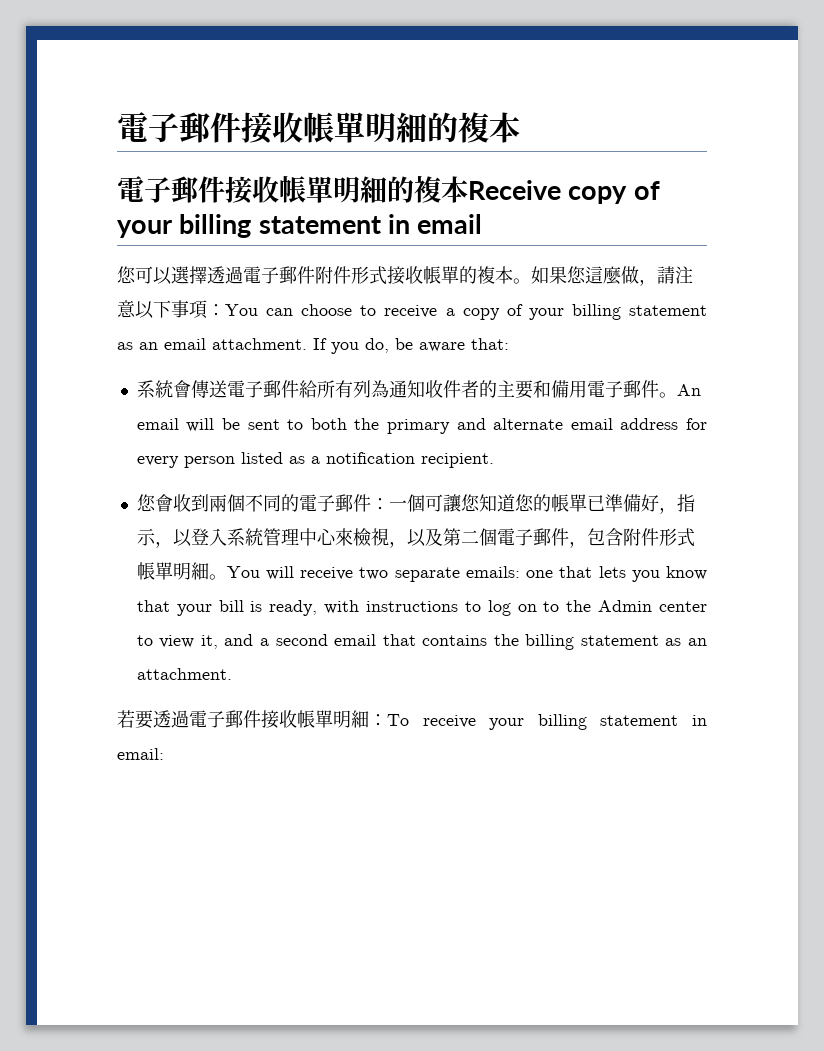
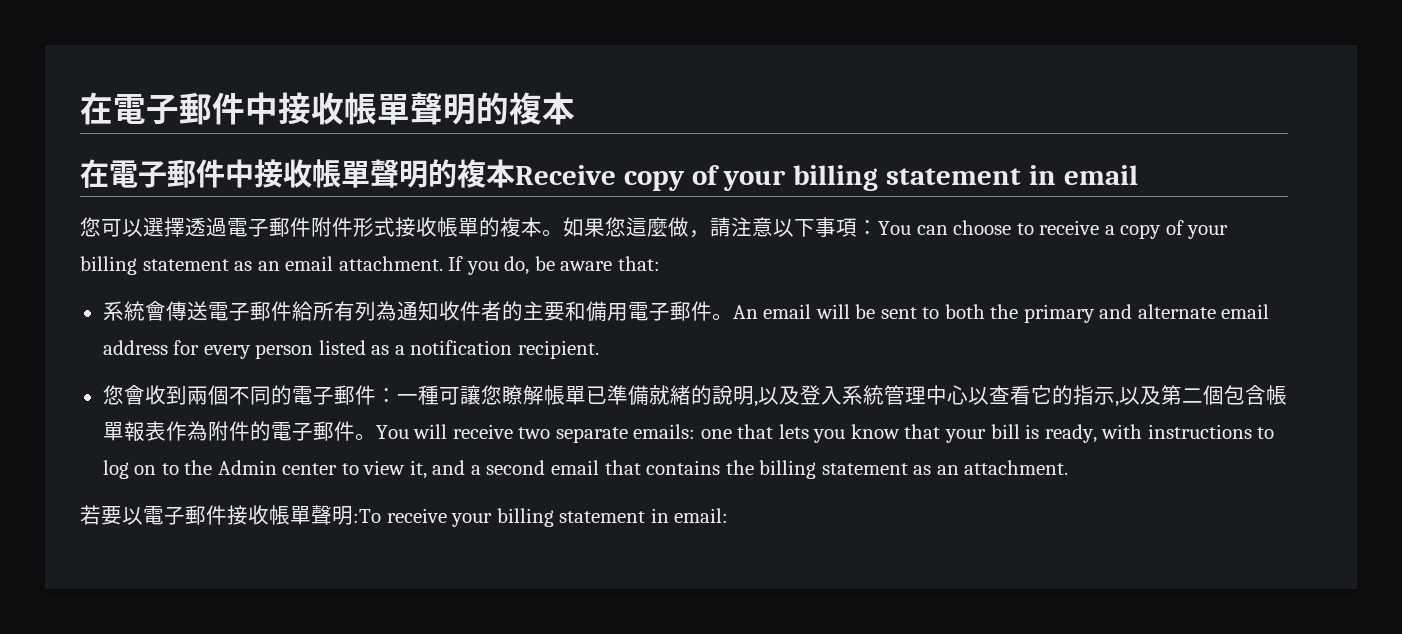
[117,112,427,144] 電子郵件接收帳單明細 -> [80,92,476,125] 在電子郵件中接收帳單聲明
[117,176,387,204] 電子郵件接收帳單明細 -> [80,159,428,188] 在電子郵件中接收帳單聲明
[406,494,695,514] [136,528,695,548] [136,562,209,580] 個可讓您知道您的帳單已準備好，指示，以登入系統管理中心來檢視，以及第二個電子郵件，包含附件形式帳單明細 -> [417,385,1287,407] [102,421,355,442] 種可讓您瞭解帳單已準備就緒的說明,以及登入系統管理中心以查看它的指示,以及第二個包含帳單報表作為附件的電子郵件
[153,710,409,729] 透過電子郵件接收帳單明細：To -> [122,505,381,525] 以電子郵件接收帳單聲明:To

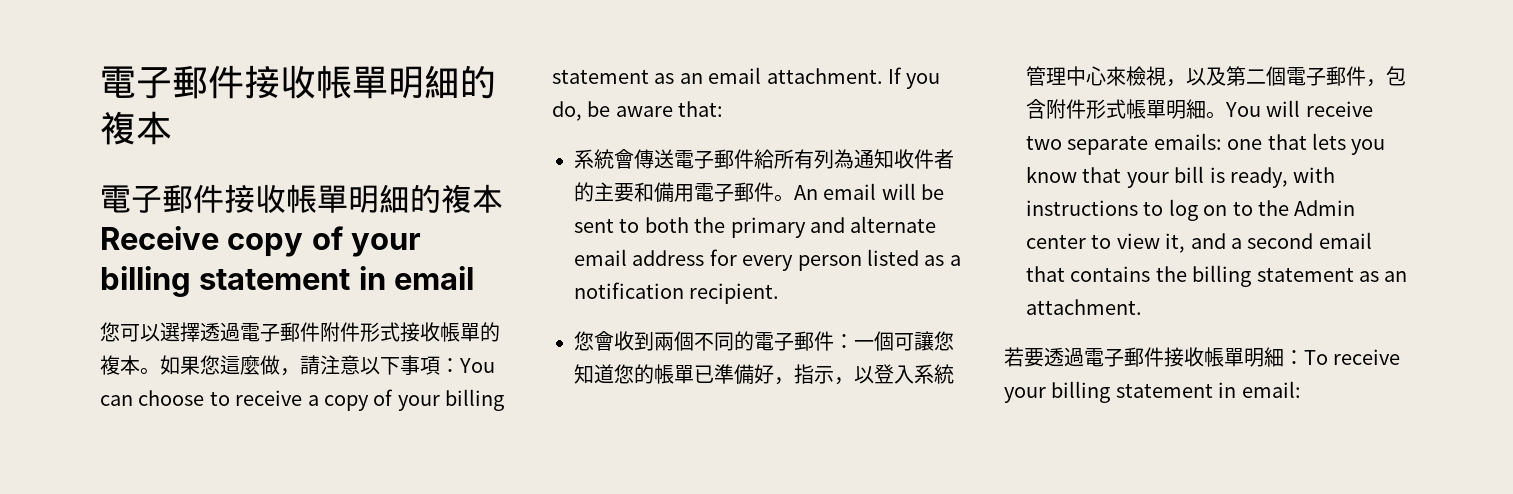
[80,92,476,125] 在電子郵件中接收帳單聲明 -> [100,65,460,99] 電子郵件接收帳單明細
[80,159,428,188] 在電子郵件中接收帳單聲明 -> [100,184,410,213] 電子郵件接收帳單明細
[417,385,1287,407] [102,421,355,442] 種可讓您瞭解帳單已準備就緒的說明,以及登入系統管理中心以查看它的指示,以及第二個包含帳單報表作為附件的電子郵件 -> [874,331,954,351] [574,364,954,385] [1026,66,1406,87] [1026,99,1206,119] 個可讓您知道您的帳單已準備好，指示，以登入系統管理中心來檢視，以及第二個電子郵件，包含附件形式帳單明細
[122,505,381,525] 以電子郵件接收帳單聲明:To -> [1044,347,1328,367] 透過電子郵件接收帳單明細：To

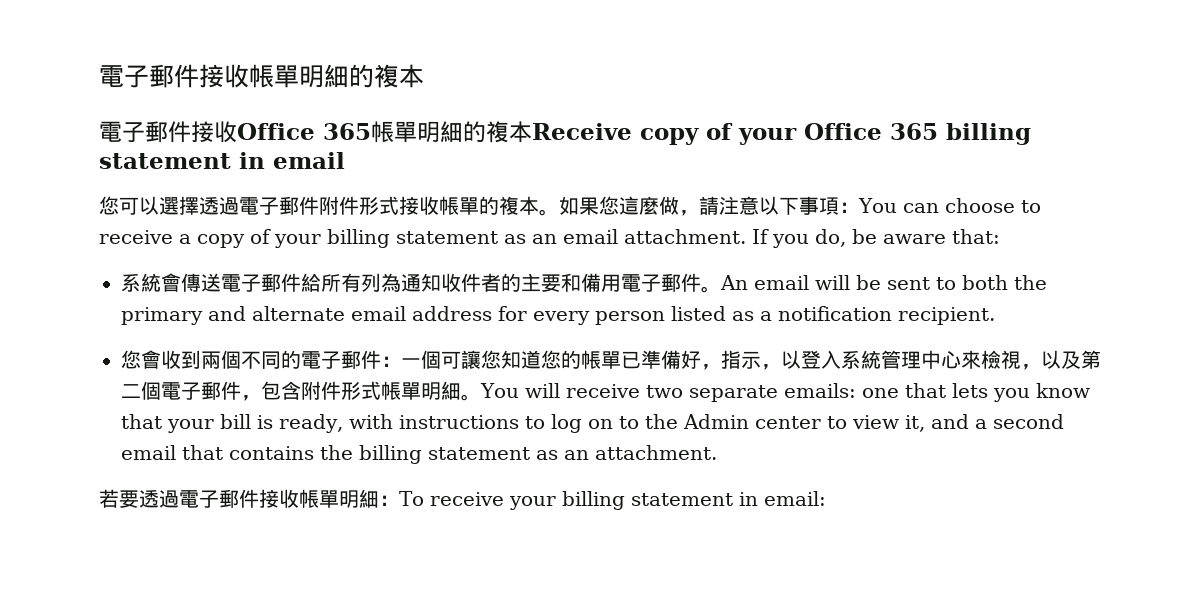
(286, 198) none -> [237,123,371,140] Office 365
(422, 245) none -> [804,123,938,140] Office 365

